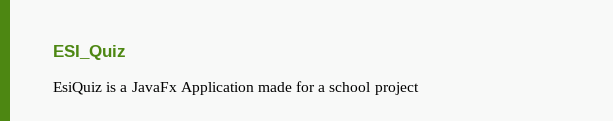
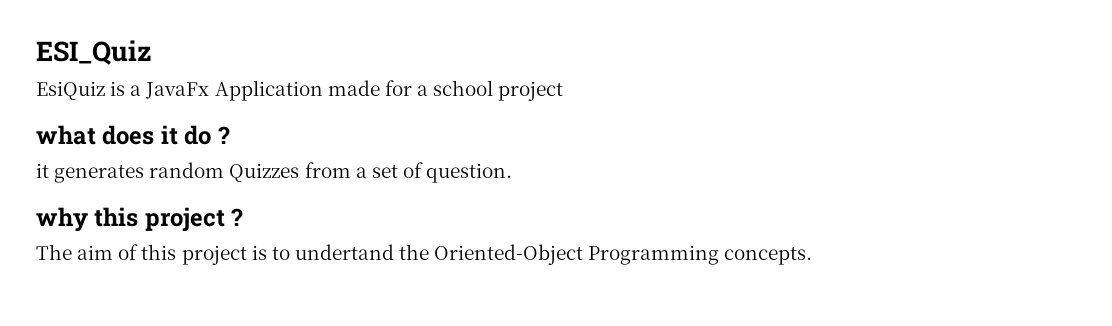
(419, 88) none -> [36,125,230,145] [36,162,513,183] [36,207,244,232] [36,244,813,265] // what does it do ? // it generates random Quizzes from a set of question. // why this project ? // The aim of this project is to undertand the Oriented-Object Programming concepts.

